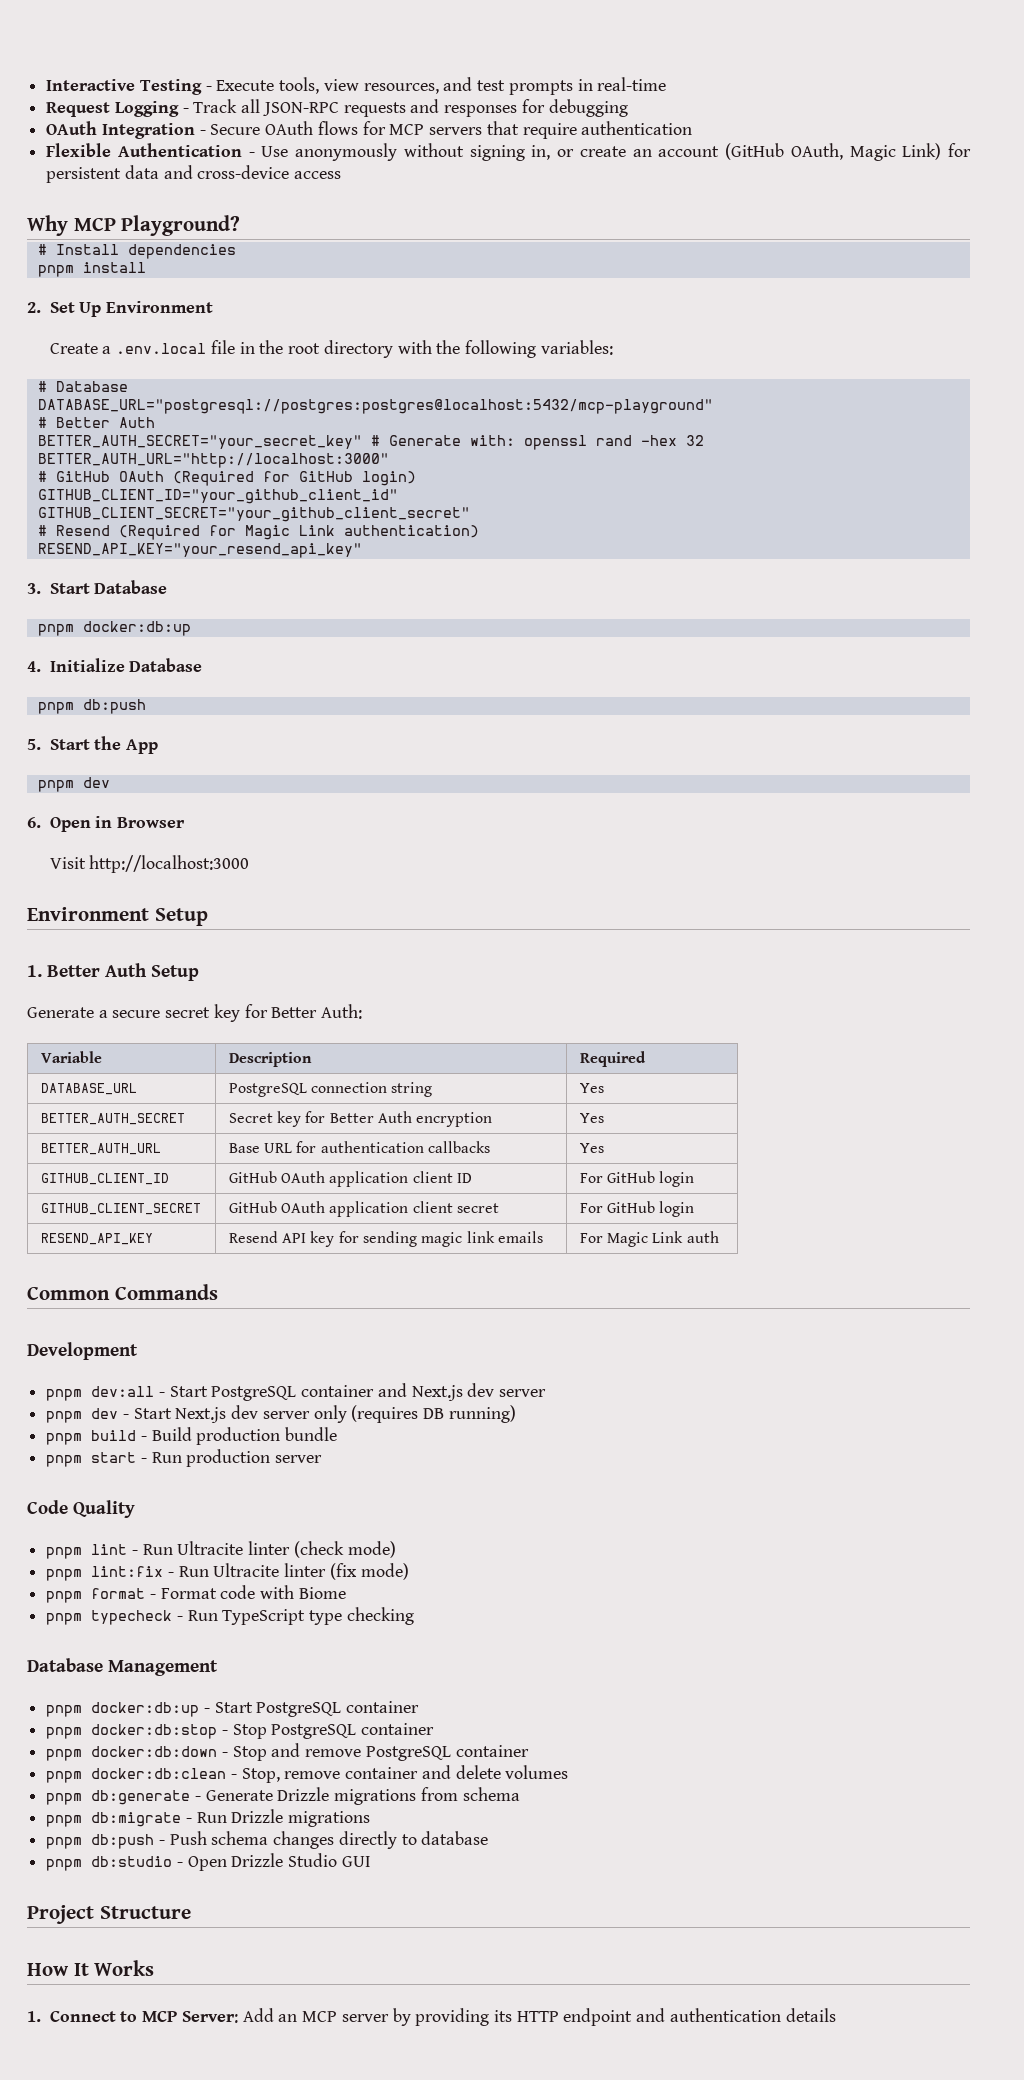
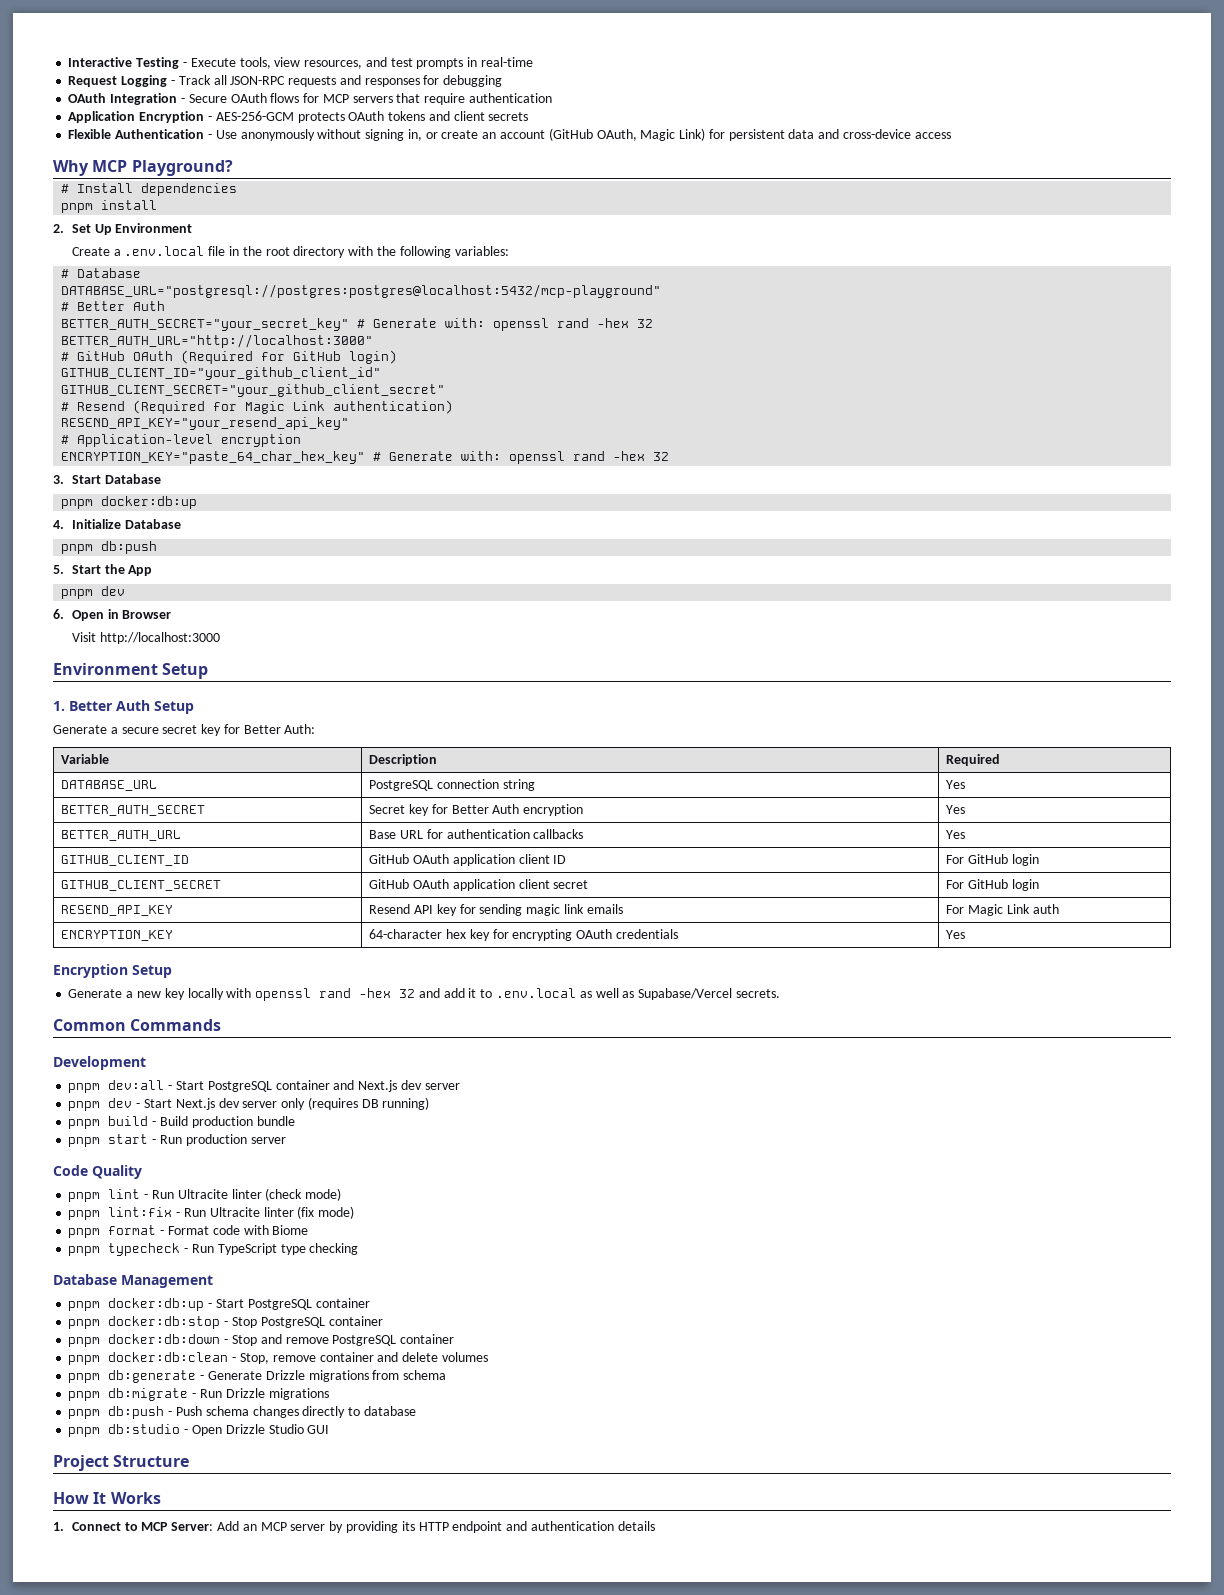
(693, 128) none -> [68,111,529,123] // Application Encryption - AES-256-GCM protects OAuth tokens and client secrets
(362, 550) none -> [61,434,302,447] [61,451,670,464] // # Application-level encryption // ENCRYPTION_KEY="paste_64_char_hex_key" # Generate with: openssl rand -hex 32
(719, 1237) none -> [61,930,174,941] [369,929,678,941] [946,930,966,939] [53,964,172,978] [68,988,780,1001] // ENCRYPTION_KEY | 64-character hex key for encrypting OAuth credentials | Yes // Encryption Setup // Generate a new key locally with openssl rand -hex 32 and add it to .env.local as well as Supabase/Vercel secrets.

